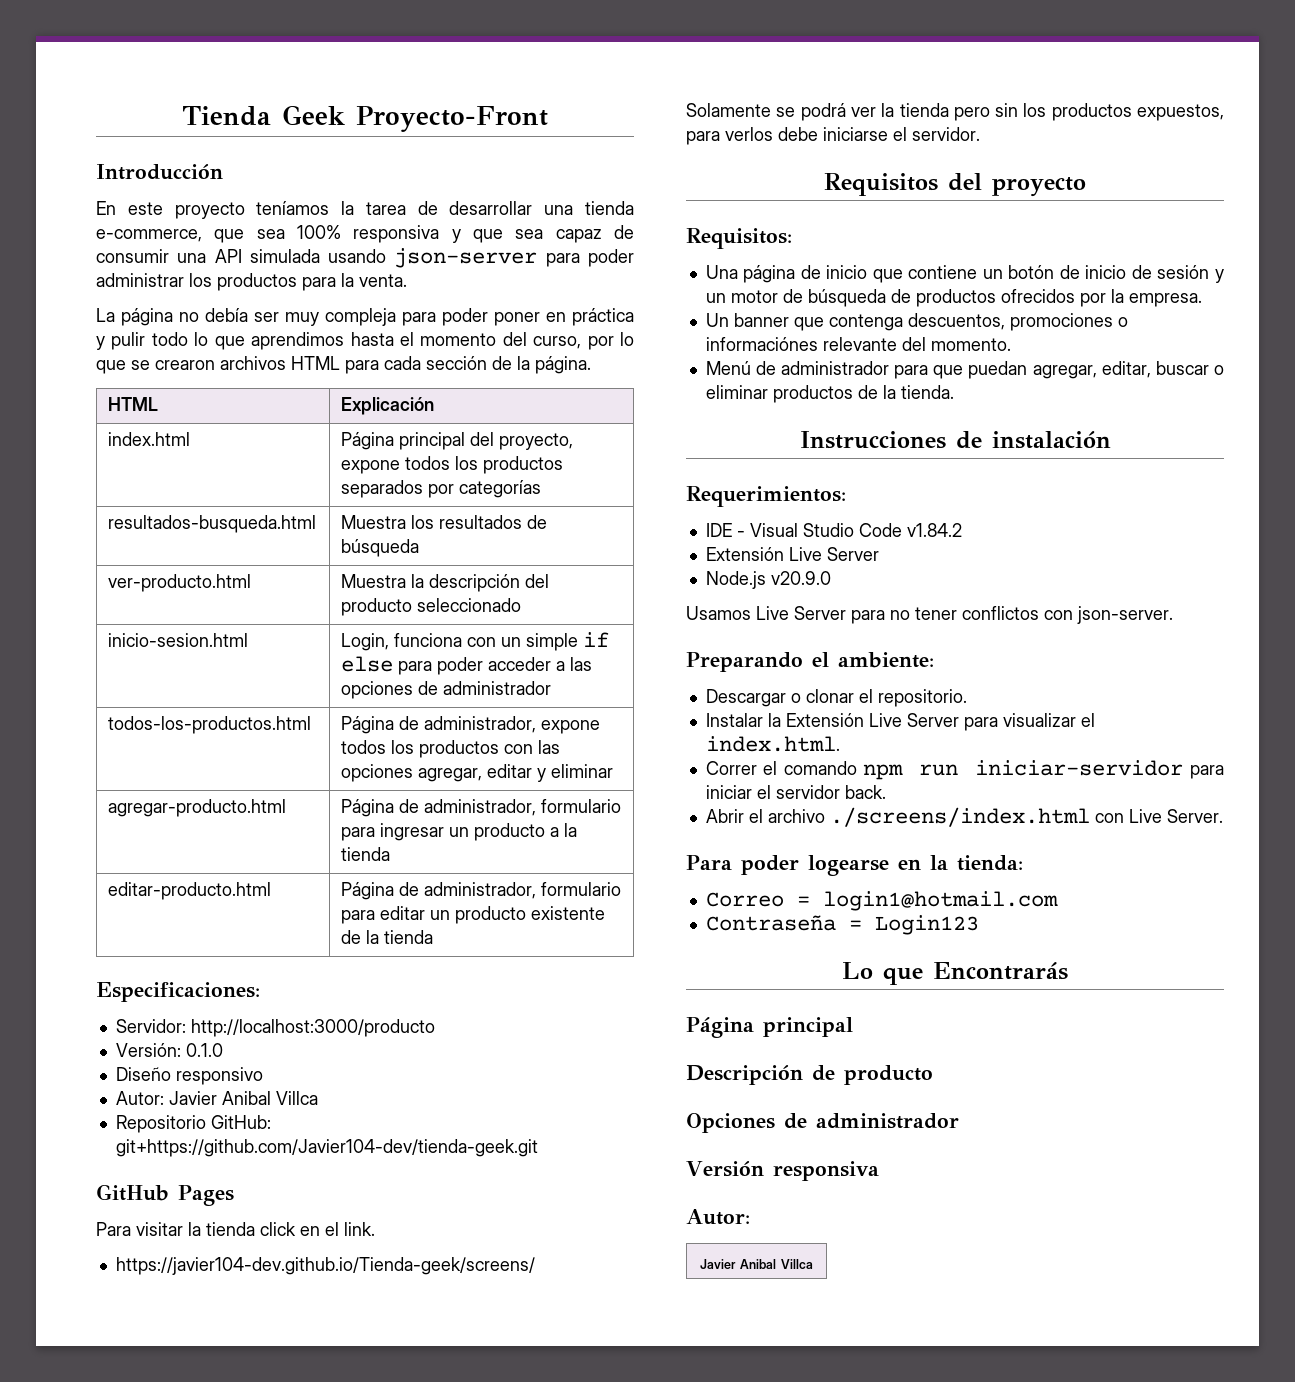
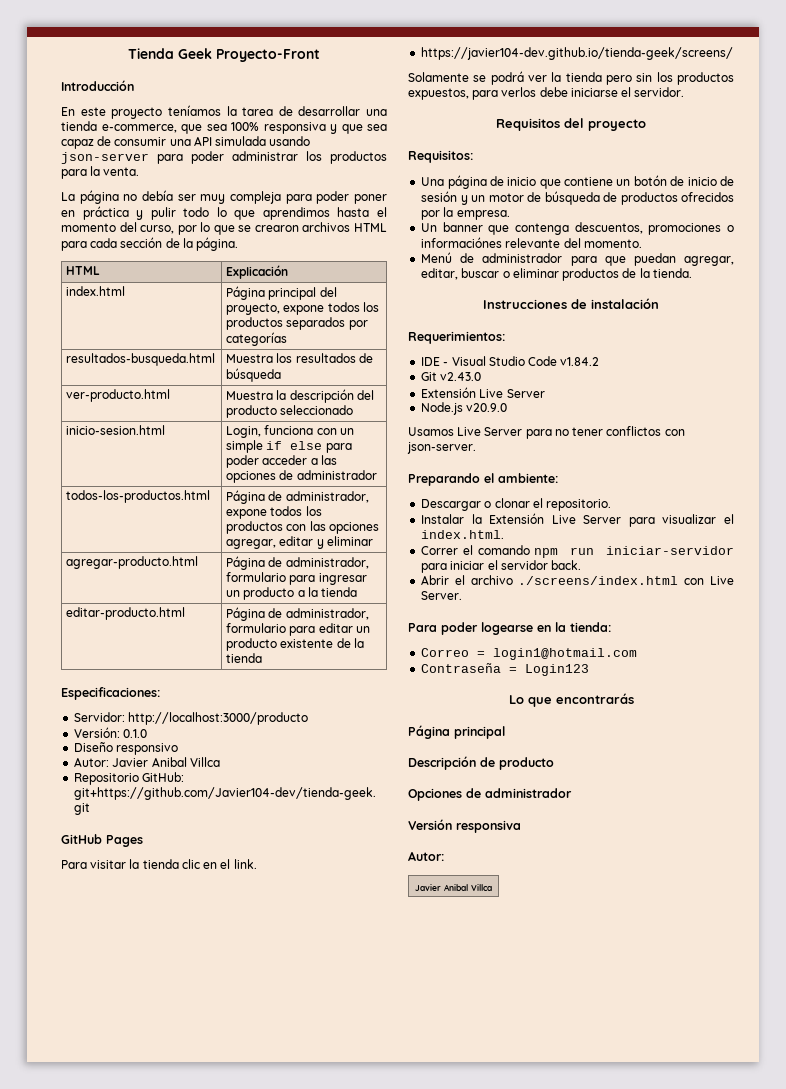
[260,1222,296,1236] click -> [181,859,200,869] clic
[115,1257,535,1275] https://javier104-dev.github.io/Tienda-geek/screens/ -> [421,47,734,60] https://javier104-dev.github.io/tienda-geek/screens/
(962, 530) none -> [421,372,482,381] // Git v2.43.0
[933,962,1068,980] Encontrarás -> [555,693,634,704] encontrarás

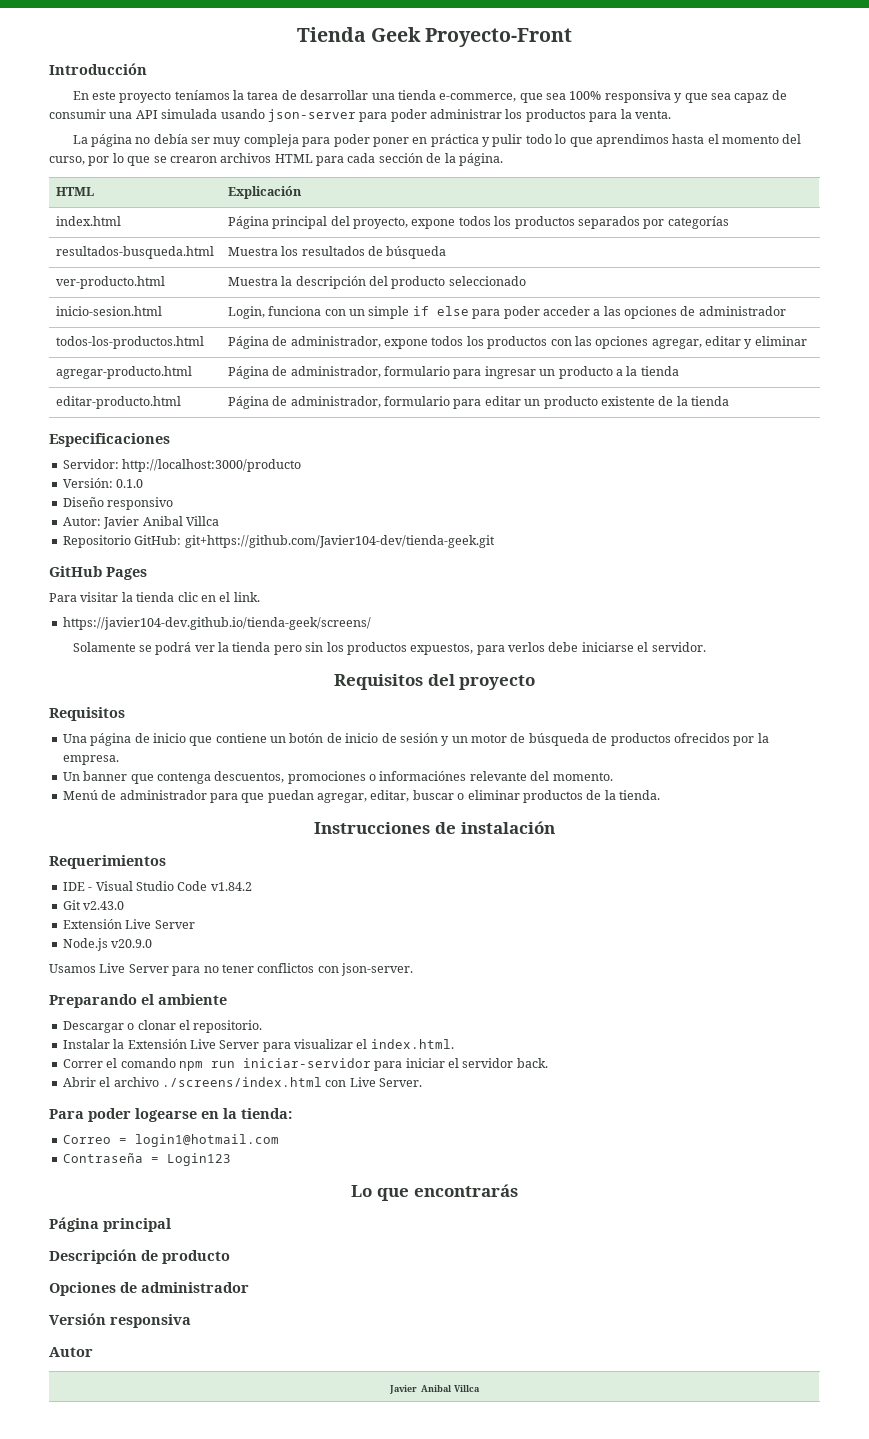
[61,687,160,700] Especificaciones: -> [49,433,170,447] Especificaciones
[408,150,473,163] Requisitos: -> [49,707,125,721] Requisitos
[408,331,505,344] Requerimientos: -> [49,855,166,869] Requerimientos
[498,473,558,483] ambiente: -> [158,994,227,1005] ambiente
[408,851,444,861] Autor: -> [49,1347,93,1357] Autor

